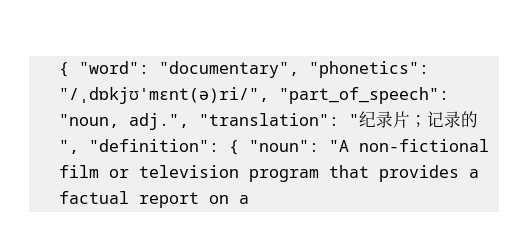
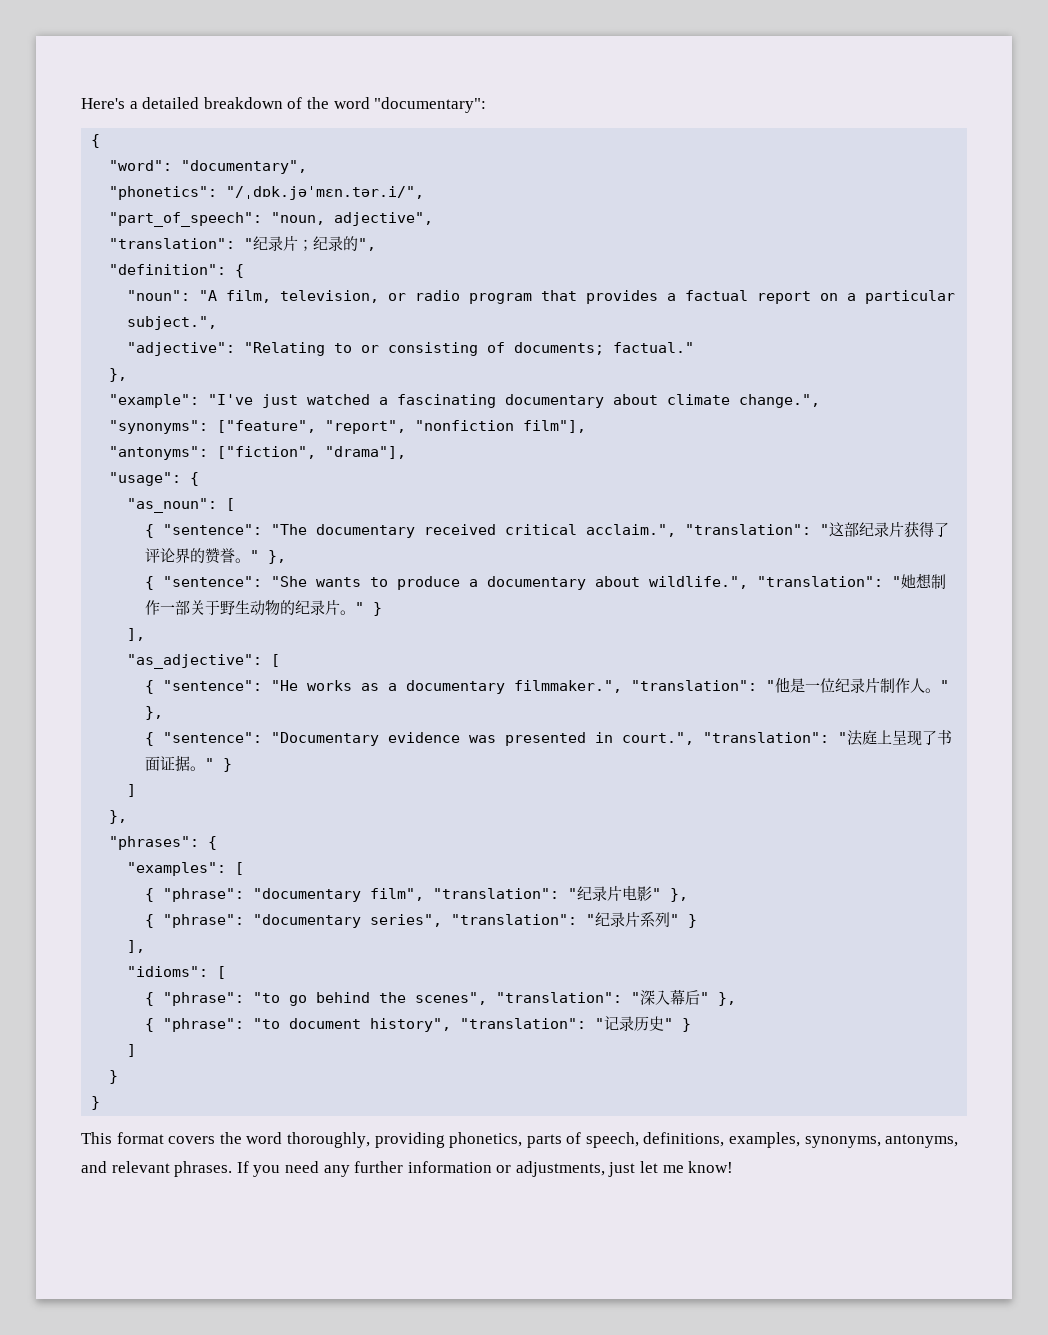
[58,62,69,77] { -> [81,97,487,113] [91,134,101,148] Here's a detailed breakdown of the word "documentary": // { //
[308,61,429,78] [58,87,269,104] "phonetics": "/ˌdɒkjʊˈmɛnt(ə)ri/", -> [109,186,425,200] // "phonetics": "/ˌdɒk.jəˈmɛn.tər.i/", //
[128,113,189,130] adj.", -> [334,212,434,226] adjective", //
[426,111,444,127] 记 -> [313,236,329,250] 纪
(79, 147) none -> (377, 244) //
(239, 147) none -> (245, 271) //
[358,139,489,152] [58,165,239,178] non-fictional film or television -> [226,290,461,303] film, television, or radio
(249, 199) none -> [865,290,956,304] [127,316,218,330] [127,342,695,356] [109,368,128,382] [109,394,821,408] [109,420,587,434] [109,446,407,460] [109,472,200,486] [127,498,236,513] [145,521,950,538] [145,547,287,564] [145,573,947,590] [145,599,383,616] [127,628,146,641] [127,654,281,669] [145,677,950,694] [145,706,164,720] [145,729,953,746] [145,755,233,772] [127,784,137,797] [109,810,128,824] [109,836,218,850] [127,862,245,876] [145,885,689,902] [145,911,698,928] [127,940,146,953] [127,966,227,979] [145,989,737,1006] [145,1016,692,1032] [127,1044,137,1057] [109,1070,119,1084] [91,1096,101,1110] [81,1132,959,1148] [81,1161,734,1177] particular subject.", // "adjective": "Relating to or consisting of documents; factual." // }, // "example": "I've just watched a fascinating documentary about climate change.", // "synonyms": ["feature", "report", "nonfiction film"], // "antonyms": ["fiction", "drama"], // "usage": { // "as_noun": [ // { "sentence": "The documentary received critical acclaim.", "translation": "这部纪录片获得了评论界的赞誉。" }, // { "sentence": "She wants to produce a documentary about wildlife.", "translation": "她想制作一部关于野生动物的纪录片。" } // ], // "as_adjective": [ // { "sentence": "He works as a documentary filmmaker.", "translation": "他是一位纪录片制作人。" }, // { "sentence": "Documentary evidence was presented in court.", "translation": "法庭上呈现了书面证据。" } // ] // }, // "phrases": { // "examples": [ // { "phrase": "documentary film", "translation": "纪录片电影" }, // { "phrase": "documentary series", "translation": "纪录片系列" } // ], // "idioms": [ // { "phrase": "to go behind the scenes", "translation": "深入幕后" }, // { "phrase": "to document history", "translation": "记录历史" } // ] // } // } // This format covers the word thoroughly, providing phonetics, parts of speech, definitions, examples, synonyms, antonyms, and relevant phrases. If you need any further information or adjustments, just let me know!

